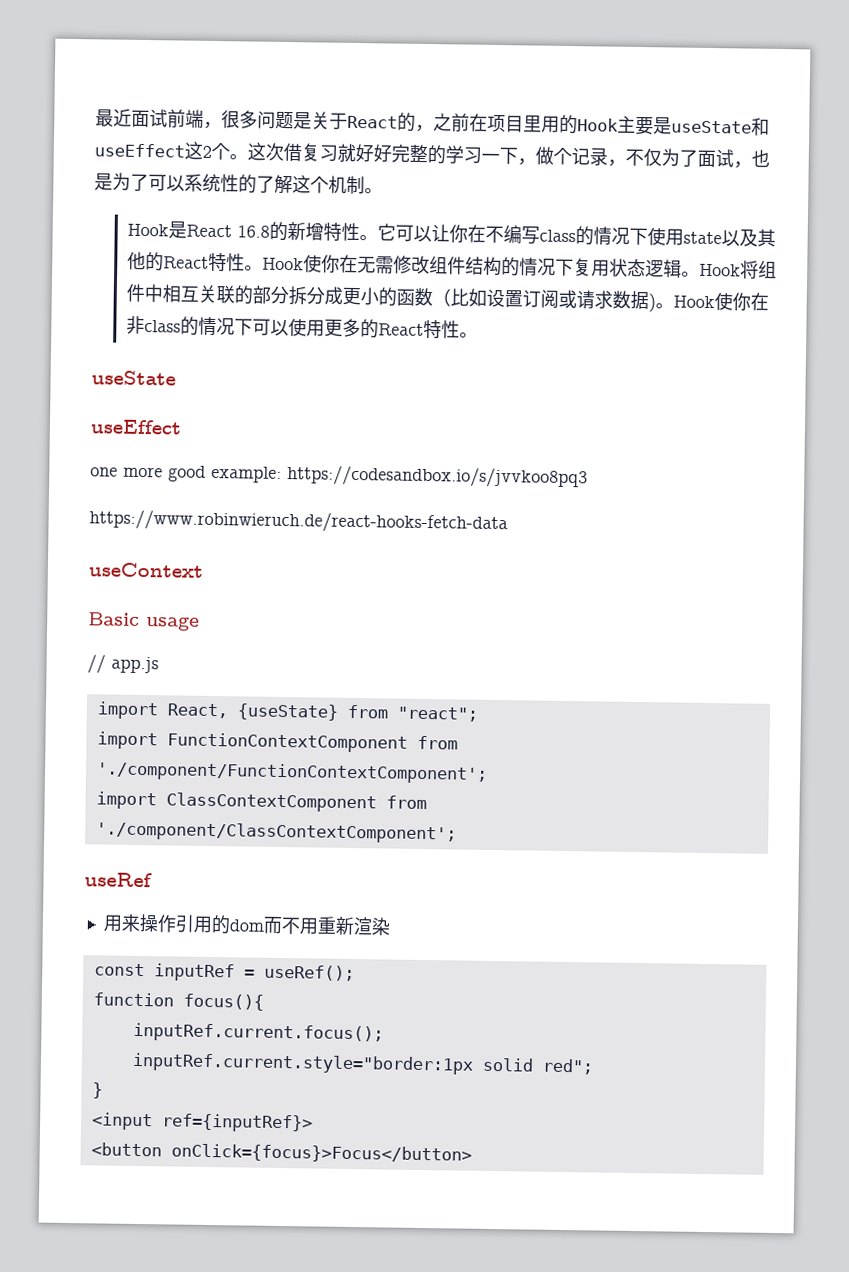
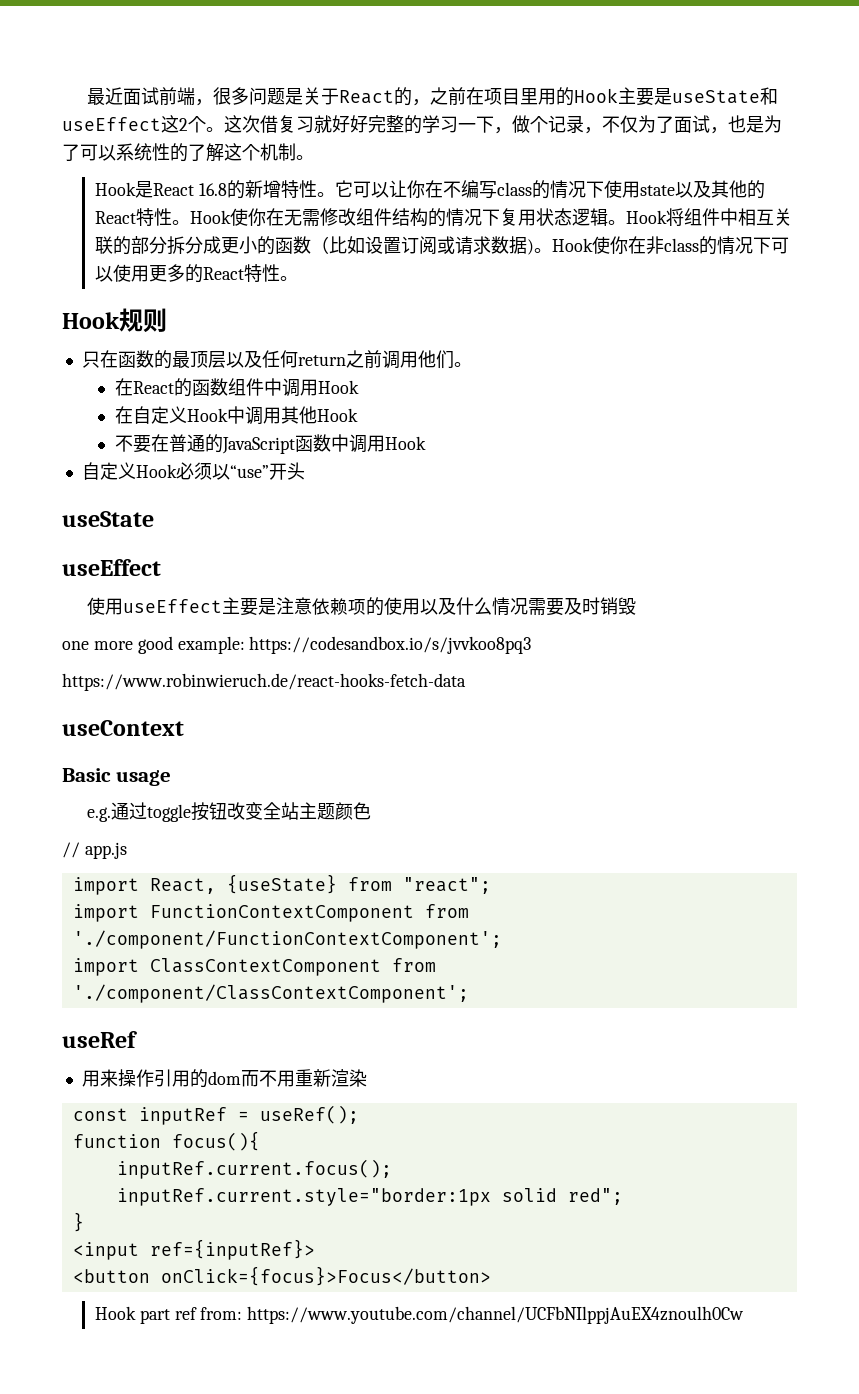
[91,370,176,386] [90,419,182,435] useState // useEffect -> [62,308,167,333] [81,350,472,369] [114,378,359,397] [114,406,358,425] [114,434,426,454] [81,462,305,480] [62,511,154,527] [62,559,161,576] [87,597,637,616] Hook规则 // 只在函数的最顶层以及任何return之前调用他们。 // 在React的函数组件中调用Hook // 在自定义Hook中调用其他Hook // 不要在普通的JavaScript函数中调用Hook // 自定义Hook必须以“use”开头 // useState // useEffect // 使用useEffect主要是注意依赖项的使用以及什么情况需要及时销毁
(200, 623) none -> [87,802,372,822] // e.g.通过toggle按钮改变全站主题颜色
(472, 1153) none -> [94,1306,745,1324] // Hook part ref from: https://www.youtube.com/channel/UCFbNIlppjAuEX4znoulh0Cw

